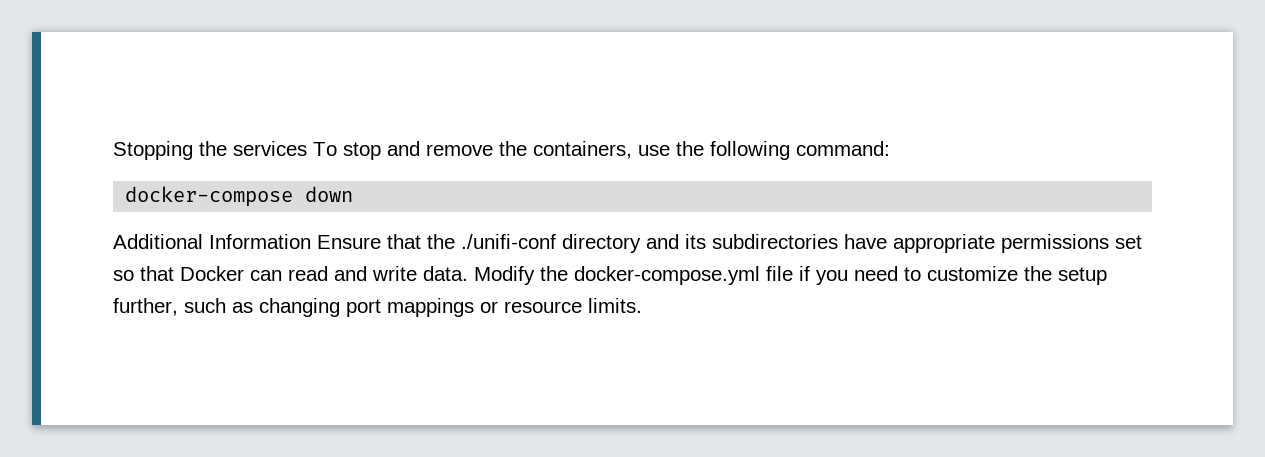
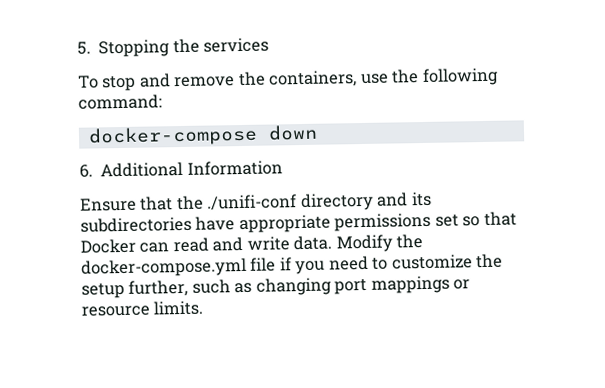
(113, 150) none -> [77,41,91,55] 5.
(307, 148) none -> (270, 45) //
(354, 194) none -> [79,164,93,178] 6.
(311, 241) none -> (283, 168) //

